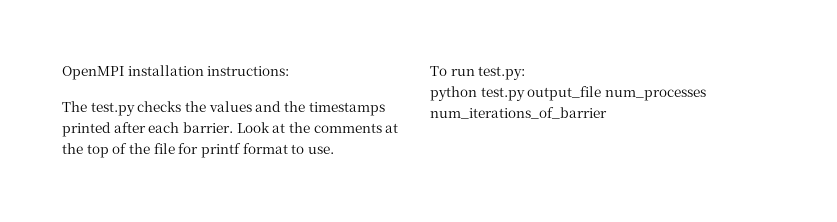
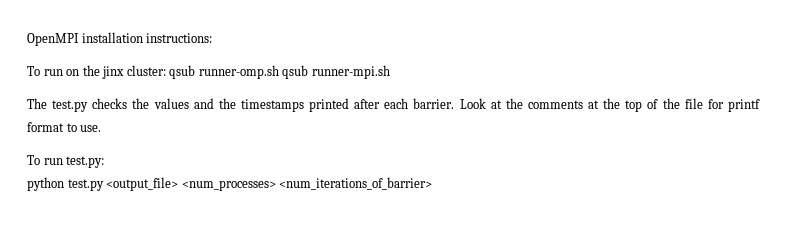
(290, 71) none -> [27,65,390,79] // To run on the jinx cluster: qsub runner-omp.sh qsub runner-mpi.sh
[527,86,706,101] [430,107,607,119] output_file num_processes num_iterations_of_barrier -> [106,177,433,191] <output_file> <num_processes> <num_iterations_of_barrier>

